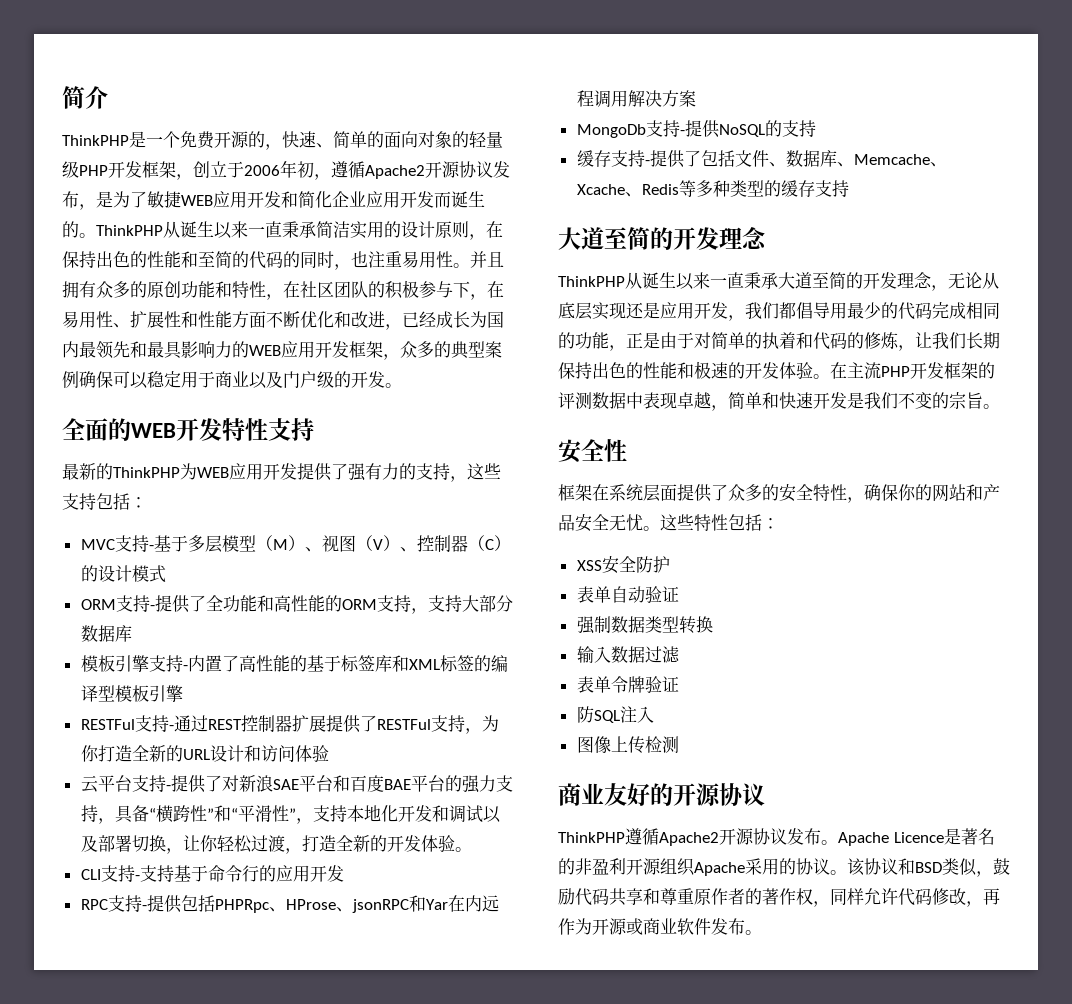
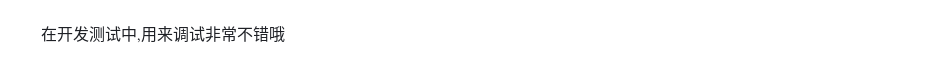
[62,86,108,109] [62,131,503,150] [62,160,510,180] [62,191,485,210] [62,221,503,240] [62,251,504,270] [62,280,504,300] [62,311,504,330] [62,341,502,360] [62,371,402,389] [62,418,314,441] [62,463,501,482] [62,493,147,510] [80,535,511,553] [80,565,166,583] [80,595,513,614] [80,625,132,642] [80,655,508,672] [80,685,183,702] [80,715,499,734] [80,745,329,762] [80,775,513,793] [80,805,501,824] [80,835,472,854] [80,865,344,882] [80,895,499,913] [576,90,696,108] [576,120,816,138] [576,150,947,168] [576,180,849,197] [558,227,767,250] [558,272,999,291] [558,302,1000,321] [558,332,1000,351] [558,361,995,379] [558,392,1000,411] [558,439,627,463] [558,484,1000,503] [558,514,779,532] [576,556,670,574] [576,586,679,603] [576,616,713,634] [576,646,680,663] [576,676,679,693] [576,706,654,723] [576,736,679,754] [558,783,765,806] [558,828,995,846] [558,858,1010,877] [558,888,1000,907] [558,918,762,935] 简介 // ThinkPHP是一个免费开源的，快速、简单的面向对象的轻量级PHP开发框架，创立于2006年初，遵循Apache2开源协议发布，是为了敏捷WEB应用开发和简化企业应用开发而诞生的。ThinkPHP从诞生以来一直秉承简洁实用的设计原则，在保持出色的性能和至简的代码的同时，也注重易用性。并且拥有众多的原创功能和特性，在社区团队的积极参与下，在易用性、扩展性和性能方面不断优化和改进，已经成长为国内最领先和最具影响力的WEB应用开发框架，众多的典型案例确保可以稳定用于商业以及门户级的开发。 // 全面的WEB开发特性支持 // 最新的ThinkPHP为WEB应用开发提供了强有力的支持，这些支持包括： // MVC支持-基于多层模型（M）、视图（V）、控制器（C）的设计模式 // ORM支持-提供了全功能和高性能的ORM支持，支持大部分数据库 // 模板引擎支持-内置了高性能的基于标签库和XML标签的编译型模板引擎 // RESTFul支持-通过REST控制器扩展提供了RESTFul支持，为你打造全新的URL设计和访问体验 // 云平台支持-提供了对新浪SAE平台和百度BAE平台的强力支持，具备“横跨性”和“平滑性”，支持本地化开发和调试以及部署切换，让你轻松过渡，打造全新的开发体验。 // CLI支持-支持基于命令行的应用开发 // RPC支持-提供包括PHPRpc、HProse、jsonRPC和Yar在内远程调用解决方案 // MongoDb支持-提供NoSQL的支持 // 缓存支持-提供了包括文件、数据库、Memcache、Xcache、Redis等多种类型的缓存支持 // 大道至简的开发理念 // ThinkPHP从诞生以来一直秉承大道至简的开发理念，无论从底层实现还是应用开发，我们都倡导用最少的代码完成相同的功能，正是由于对简单的执着和代码的修炼，让我们长期保持出色的性能和极速的开发体验。在主流PHP开发框架的评测数据中表现卓越，简单和快速开发是我们不变的宗旨。 // 安全性 // 框架在系统层面提供了众多的安全特性，确保你的网站和产品安全无忧。这些特性包括： // XSS安全防护 // 表单自动验证 // 强制数据类型转换 // 输入数据过滤 // 表单令牌验证 // 防SQL注入 // 图像上传检测 // 商业友好的开源协议 // ThinkPHP遵循Apache2开源协议发布。Apache Licence是著名的非盈利开源组织Apache采用的协议。该协议和BSD类似，鼓励代码共享和尊重原作者的著作权，同样允许代码修改，再作为开源或商业软件发布。 -> [41,26,285,43] 在开发测试中,用来调试非常不错哦

